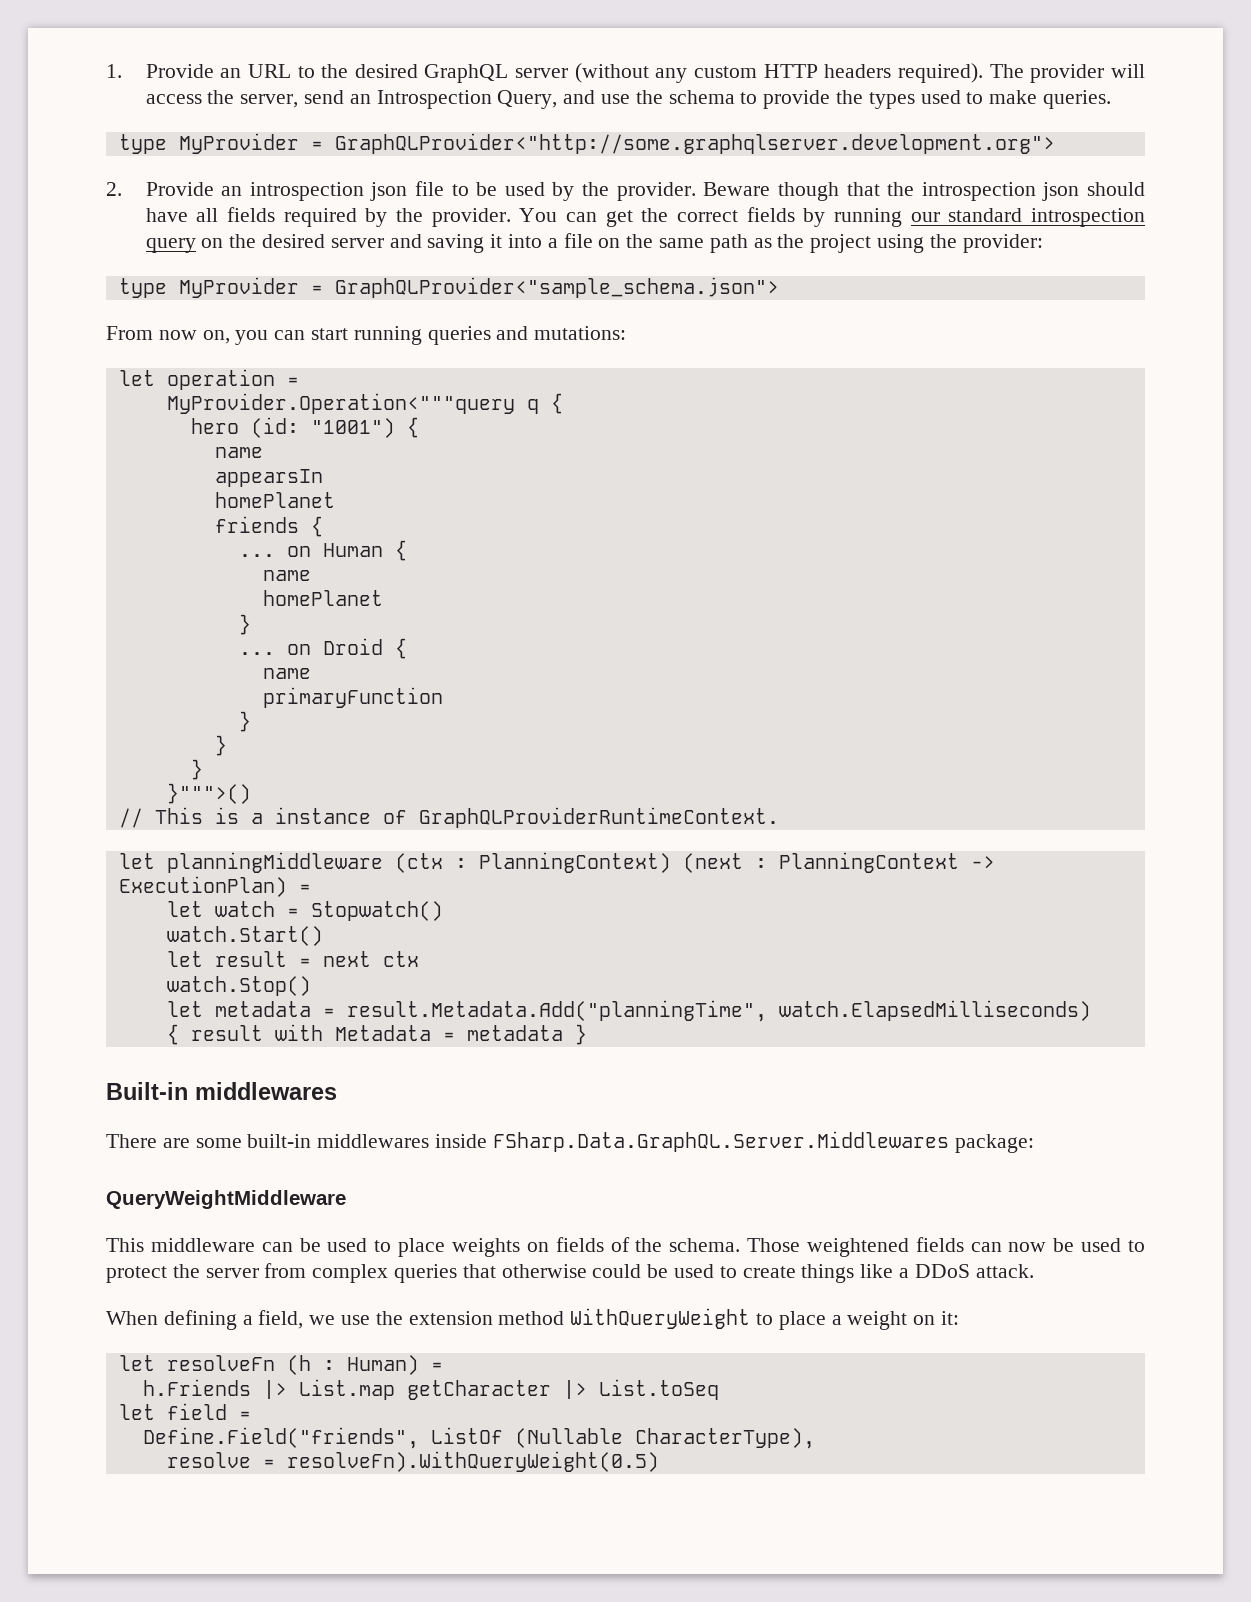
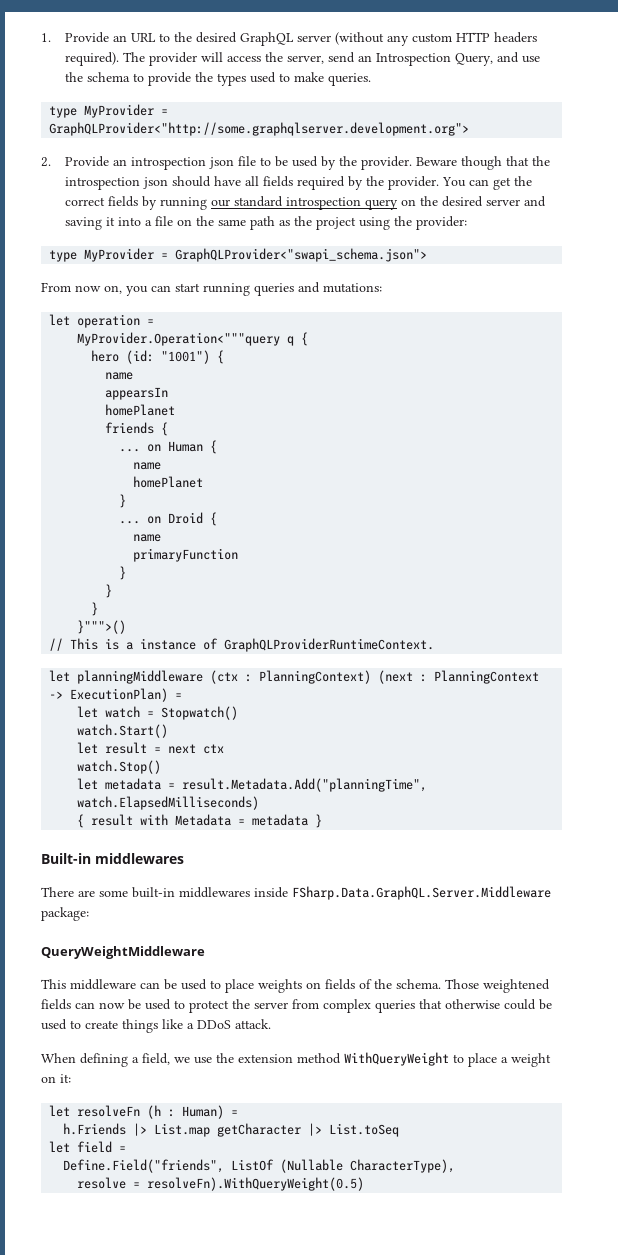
[334,277,779,298] GraphQLProvider<"sample_schema.json"> -> [175,248,428,262] GraphQLProvider<"swapi_schema.json">
[492,1131,949,1152] FSharp.Data.GraphQL.Server.Middlewares -> [292,886,551,900] FSharp.Data.GraphQL.Server.Middleware

